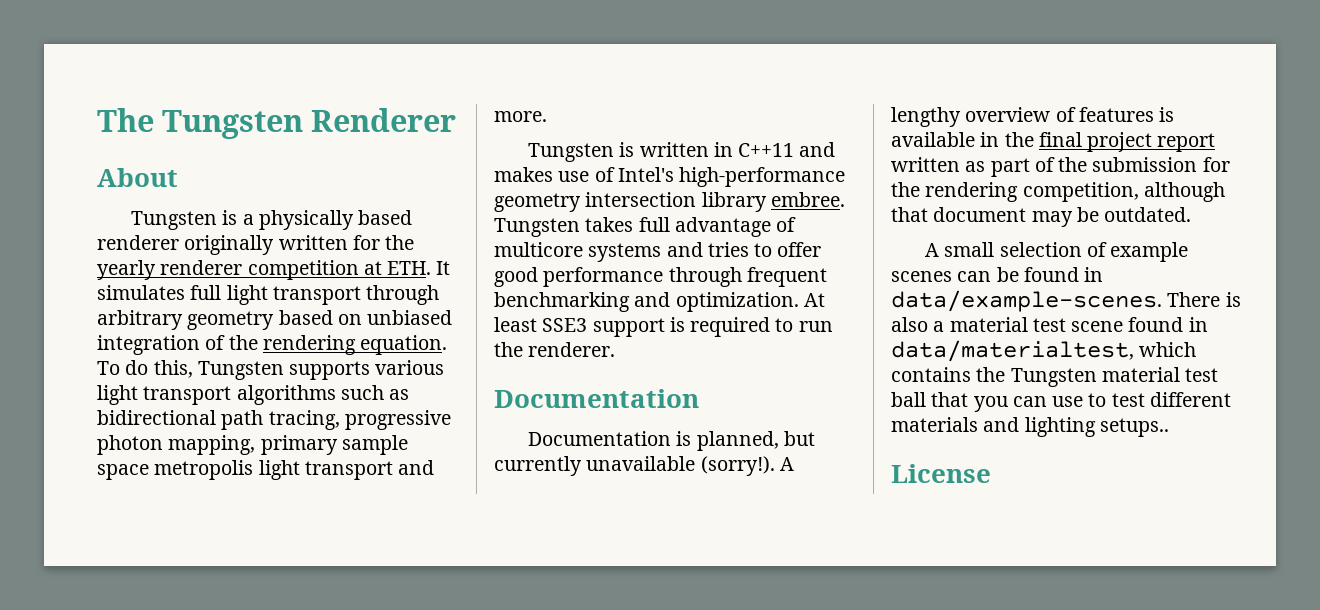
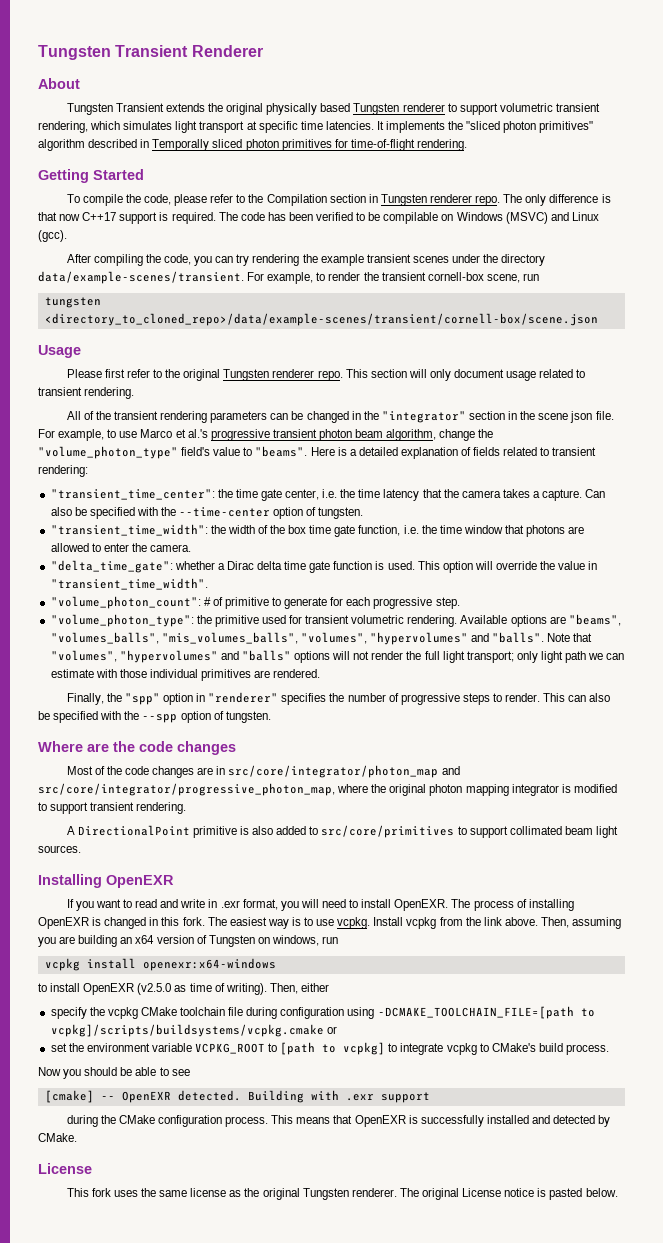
[97,108,304,139] The Tungsten -> [38,45,189,60] Tungsten Transient
[222,210,413,230] [97,235,415,255] [97,260,451,280] [97,285,440,305] [97,310,453,330] [97,335,448,355] [97,360,445,380] [97,385,410,405] [97,410,451,430] [97,435,408,455] [97,460,435,480] [494,111,547,122] [528,142,836,162] [494,167,846,187] [494,192,845,212] [494,217,797,237] [494,242,822,262] [494,267,827,287] [494,292,825,312] [494,317,833,337] [494,342,616,357] [494,389,699,408] [528,431,815,451] [494,456,794,476] [891,107,1175,127] [891,132,1216,152] [891,157,1230,177] [891,182,1225,202] [891,207,1192,227] [925,242,1189,262] [891,267,1104,282] [891,290,1241,312] [891,317,1208,332] [891,340,1197,362] [891,367,1219,387] [891,392,1231,412] [891,417,1169,437] [891,464,991,483] is a physically based renderer originally written for the yearly renderer competition at ETH. It simulates full light transport through arbitrary geometry based on unbiased integration of the rendering equation. To do this, Tungsten supports various light transport algorithms such as bidirectional path tracing, progressive photon mapping, primary sample space metropolis light transport and more. // Tungsten is written in C++11 and makes use of Intel's high-performance geometry intersection library embree. Tungsten takes full advantage of multicore systems and tries to offer good performance through frequent benchmarking and optimization. At least SSE3 support is required to run the renderer. // Documentation // Documentation is planned, but currently unavailable (sorry!). A lengthy overview of features is available in the final project report written as part of the submission for the rendering competition, although that document may be outdated. // A small selection of example scenes can be found in data/example-scenes. There is also a material test scene found in data/materialtest, which contains the Tungsten material test ball that you can use to test different materials and lighting setups.. // License -> [115,103,600,115] [38,121,594,133] [38,139,467,151] [38,169,144,183] [66,194,611,206] [38,212,599,224] [38,230,67,242] [66,254,546,266] [38,271,539,284] [44,297,101,308] [44,313,598,326] [38,345,81,358] [66,369,586,381] [38,387,135,399] [66,411,614,423] [38,429,494,441] [38,446,597,459] [38,465,88,477] [50,489,606,501] [50,507,364,519] [50,524,585,537] [50,543,192,552] [50,560,598,573] [50,578,208,590] [50,596,460,609] [50,614,621,627] [50,632,593,645] [50,650,625,663] [50,669,321,681] [66,692,611,705] [38,711,271,723] [38,741,236,755] [66,765,460,778] [38,783,617,796] [38,802,187,814] [66,825,618,838] [38,845,81,853] [38,874,174,888] [66,899,574,911] [38,917,622,929] [38,935,339,947] [44,958,276,971] [38,983,329,995] [50,1006,595,1019] [50,1024,337,1037] [50,1042,610,1055] [38,1067,190,1079] [44,1090,430,1103] [66,1115,611,1127] [38,1133,77,1142] [38,1163,92,1174] [66,1188,618,1200] Transient extends the original physically based Tungsten renderer to support volumetric transient rendering, which simulates light transport at specific time latencies. It implements the "sliced photon primitives" algorithm described in Temporally sliced photon primitives for time-of-flight rendering. // Getting Started // To compile the code, please refer to the Compilation section in Tungsten renderer repo. The only difference is that now C++17 support is required. The code has been verified to be compilable on Windows (MSVC) and Linux (gcc). // After compiling the code, you can try rendering the example transient scenes under the directory data/example-scenes/transient. For example, to render the transient cornell-box scene, run // tungsten <directory_to_cloned_repo>/data/example-scenes/transient/cornell-box/scene.json // Usage // Please first refer to the original Tungsten renderer repo. This section will only document usage related to transient rendering. // All of the transient rendering parameters can be changed in the "integrator" section in the scene json file. For example, to use Marco et al.'s progressive transient photon beam algorithm, change the "volume_photon_type" field's value to "beams". Here is a detailed explanation of fields related to transient rendering: // "transient_time_center": the time gate center, i.e. the time latency that the camera takes a capture. Can also be specified with the --time-center option of tungsten. // "transient_time_width": the width of the box time gate function, i.e. the time window that photons are allowed to enter the camera. // "delta_time_gate": whether a Dirac delta time gate function is used. This option will override the value in "transient_time_width". // "volume_photon_count": # of primitive to generate for each progressive step. // "volume_photon_type": the primitive used for transient volumetric rendering. Available options are "beams", "volumes_balls", "mis_volumes_balls", "volumes", "hypervolumes" and "balls". Note that "volumes", "hypervolumes" and "balls" options will not render the full light transport; only light path we can estimate with those individual primitives are rendered. // Finally, the "spp" option in "renderer" specifies the number of progressive steps to render. This can also be specified with the --spp option of tungsten. // Where are the code changes // Most of the code changes are in src/core/integrator/photon_map and src/core/integrator/progressive_photon_map, where the original photon mapping integrator is modified to support transient rendering. // A DirectionalPoint primitive is also added to src/core/primitives to support collimated beam light sources. // Installing OpenEXR // If you want to read and write in .exr format, you will need to install OpenEXR. The process of installing OpenEXR is changed in this fork. The easiest way is to use vcpkg. Install vcpkg from the link above. Then, assuming you are building an x64 version of Tungsten on windows, run // vcpkg install openexr:x64-windows // to install OpenEXR (v2.5.0 as time of writing). Then, either // specify the vcpkg CMake toolchain file during configuration using -DCMAKE_TOOLCHAIN_FILE=[path to vcpkg]/scripts/buildsystems/vcpkg.cmake or // set the environment variable VCPKG_ROOT to [path to vcpkg] to integrate vcpkg to CMake's build process. // Now you should be able to see // [cmake] -- OpenEXR detected. Building with .exr support // during the CMake configuration process. This means that OpenEXR is successfully installed and detected by CMake. // License // This fork uses the same license as the original Tungsten renderer. The original License notice is pasted below.

